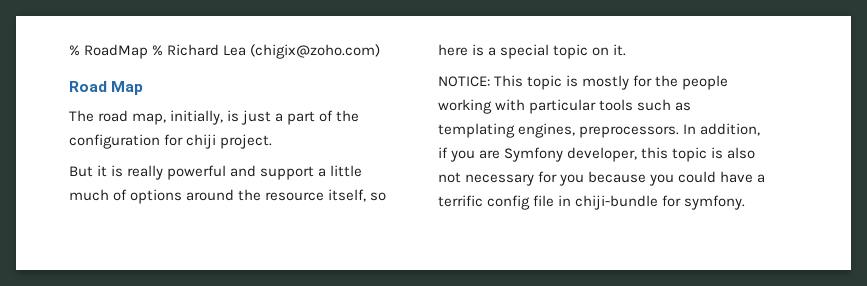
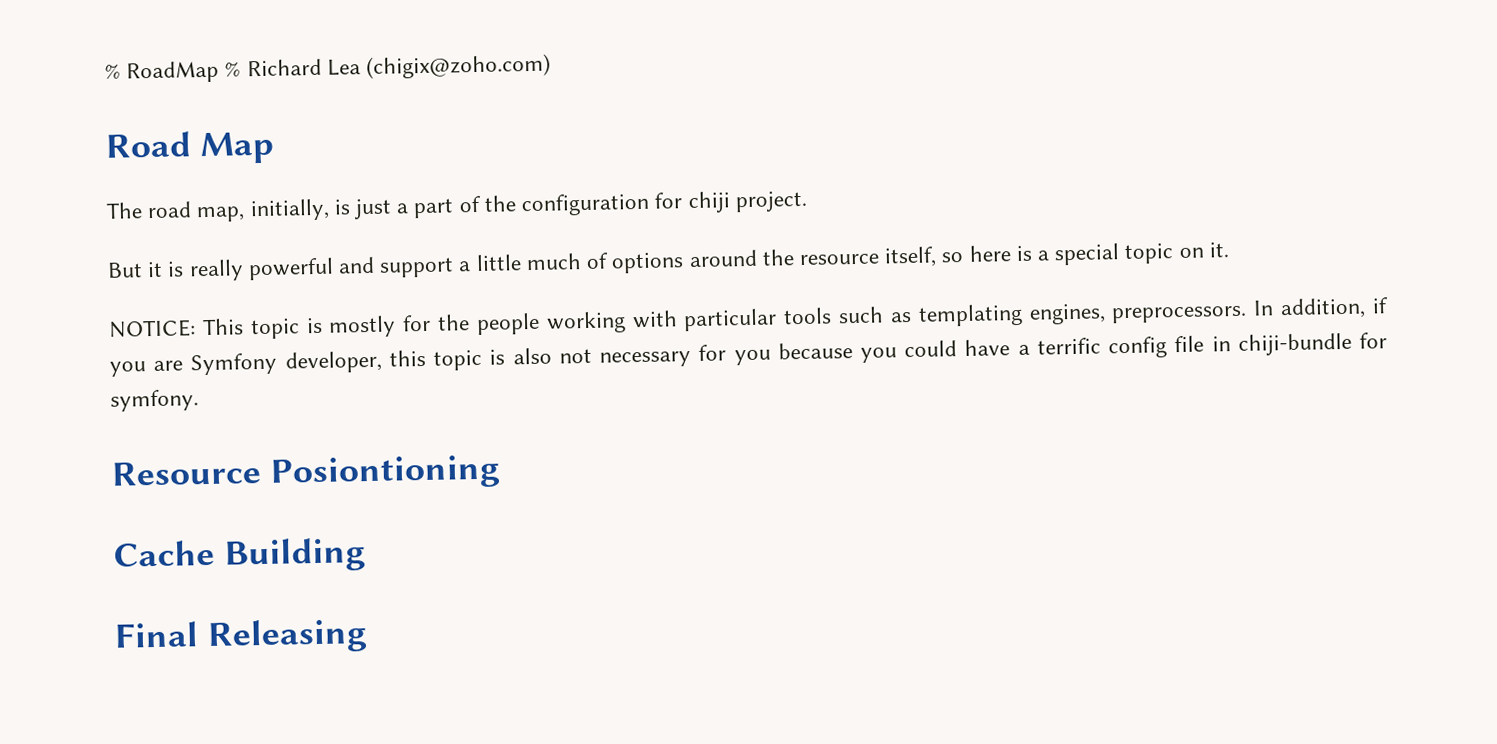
(746, 202) none -> [111,454,501,491] [113,537,366,573] [114,618,368,655] // Resource Posiontioning // Cache Building // Final Releasing

